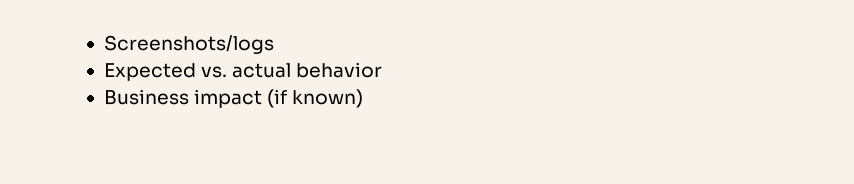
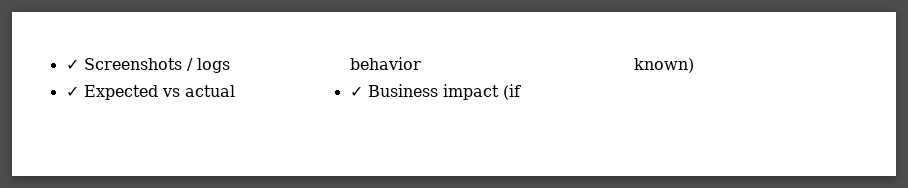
[103,35,274,54] [103,63,228,81] Screenshots/logs // Expected vs. -> [65,58,230,73] [65,85,180,100] ✓ Screenshots / logs // ✓ Expected vs
(383, 70) none -> [349,86,363,97] ✓

